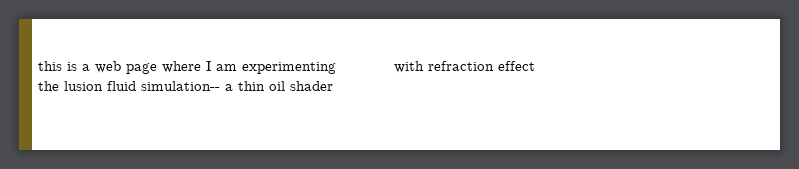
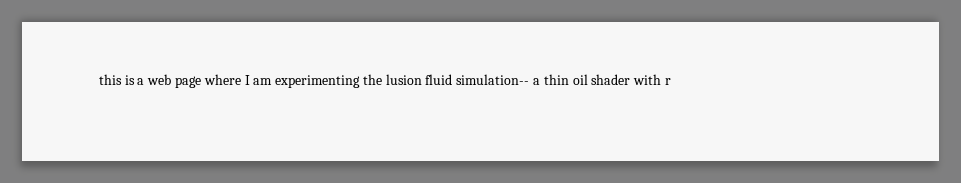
[428,61,535,71] refraction effect -> [664,78,671,85] r

